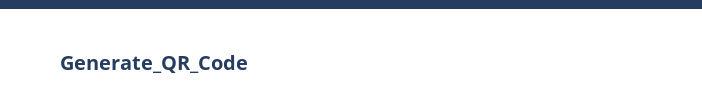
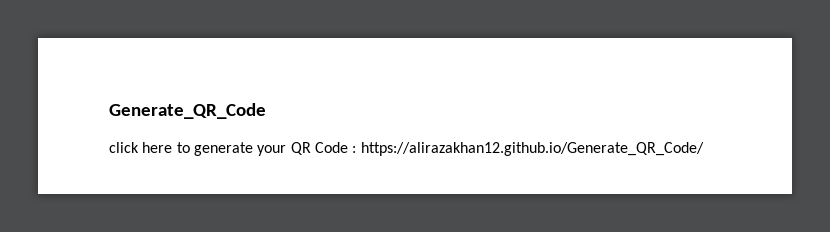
(248, 64) none -> [109,142,704,156] // click here to generate your QR Code : https://alirazakhan12.github.io/Generate_QR_Code/

